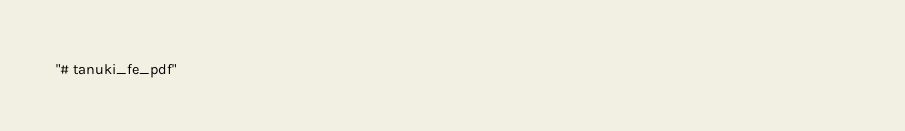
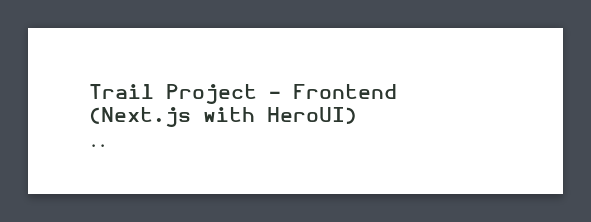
[56,64,176,78] "# tanuki_fe_pdf" -> [89,84,397,104] [89,107,357,127] [89,144,107,147] Trail Project - Frontend (Next.js with HeroUI) // ..

